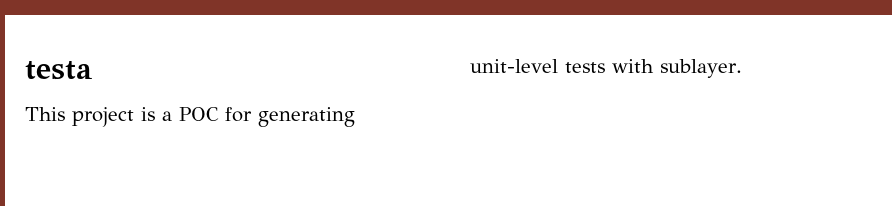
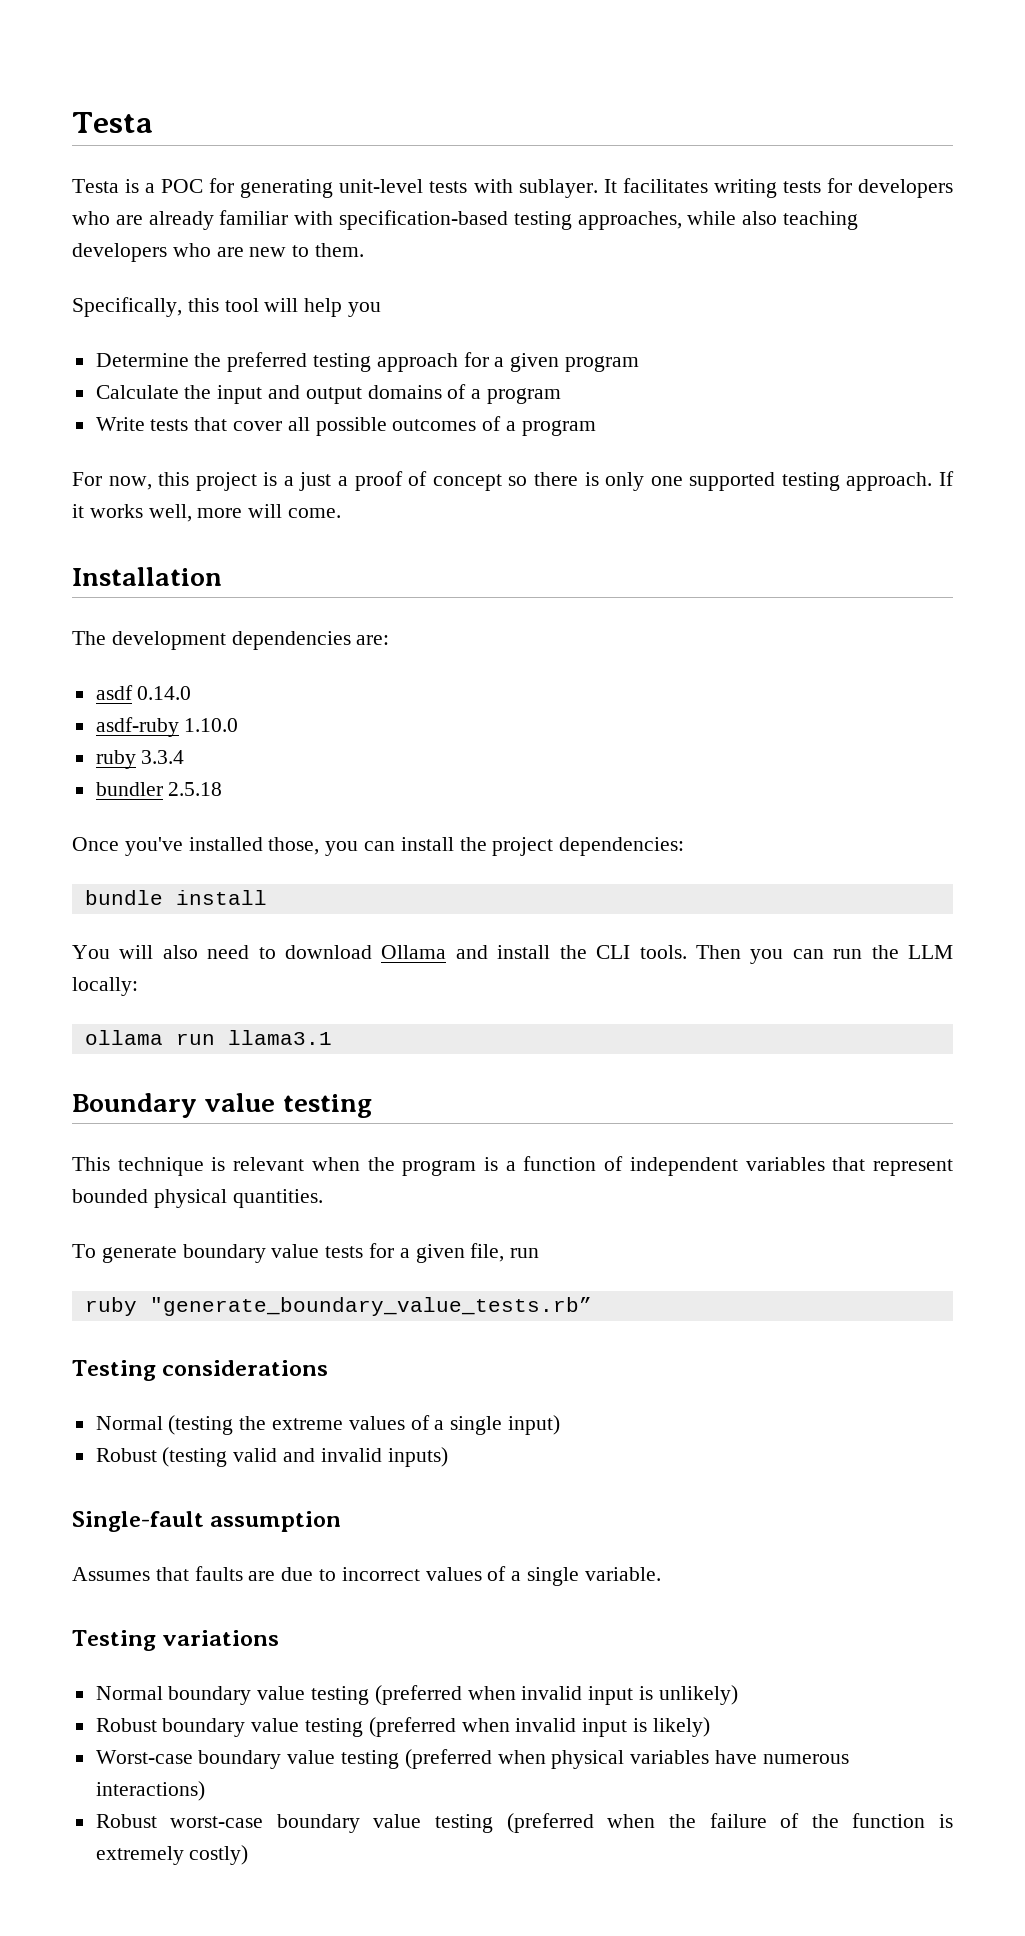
[25,61,92,80] [25,107,134,127] testa // This project -> [72,112,153,133] [72,179,119,193] Testa // Testa
(742, 68) none -> [603,178,954,198] [72,210,859,230] [72,243,365,262] [72,297,382,317] [95,352,640,372] [95,384,562,404] [95,416,596,436] [72,471,954,491] [72,504,342,522] [72,567,222,586] [72,631,390,650] [95,685,192,700] [95,717,239,737] [95,750,185,769] [95,782,223,796] [72,837,685,856] [84,890,267,905] [72,945,953,964] [72,977,138,996] [84,1030,332,1045] [72,1093,372,1118] [72,1156,953,1176] [72,1189,323,1208] [72,1243,540,1263] [84,1297,592,1316] [72,1360,329,1381] [95,1415,561,1435] [95,1447,448,1467] [72,1511,342,1532] [72,1566,661,1586] [72,1630,280,1651] [95,1685,738,1705] [95,1717,710,1737] [95,1749,849,1769] [95,1781,205,1801] [95,1813,953,1833] [95,1845,249,1865] It facilitates writing tests for developers who are already familiar with specification-based testing approaches, while also teaching developers who are new to them. // Specifically, this tool will help you // Determine the preferred testing approach for a given program // Calculate the input and output domains of a program // Write tests that cover all possible outcomes of a program // For now, this project is a just a proof of concept so there is only one supported testing approach. If it works well, more will come. // Installation // The development dependencies are: // asdf 0.14.0 // asdf-ruby 1.10.0 // ruby 3.3.4 // bundler 2.5.18 // Once you've installed those, you can install the project dependencies: // bundle install // You will also need to download Ollama and install the CLI tools. Then you can run the LLM locally: // ollama run llama3.1 // Boundary value testing // This technique is relevant when the program is a function of independent variables that represent bounded physical quantities. // To generate boundary value tests for a given file, run // ruby "generate_boundary_value_tests.rb” // Testing considerations // Normal (testing the extreme values of a single input) // Robust (testing valid and invalid inputs) // Single-fault assumption // Assumes that faults are due to incorrect values of a single variable. // Testing variations // Normal boundary value testing (preferred when invalid input is unlikely) // Robust boundary value testing (preferred when invalid input is likely) // Worst-case boundary value testing (preferred when physical variables have numerous interactions) // Robust worst-case boundary value testing (preferred when the failure of the function is extremely costly)

